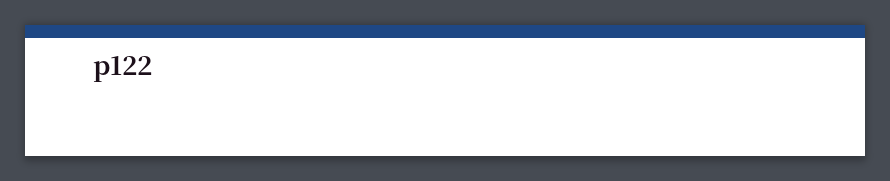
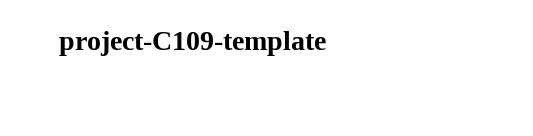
[93,56,152,82] p122 -> [59,31,326,56] project-C109-template

